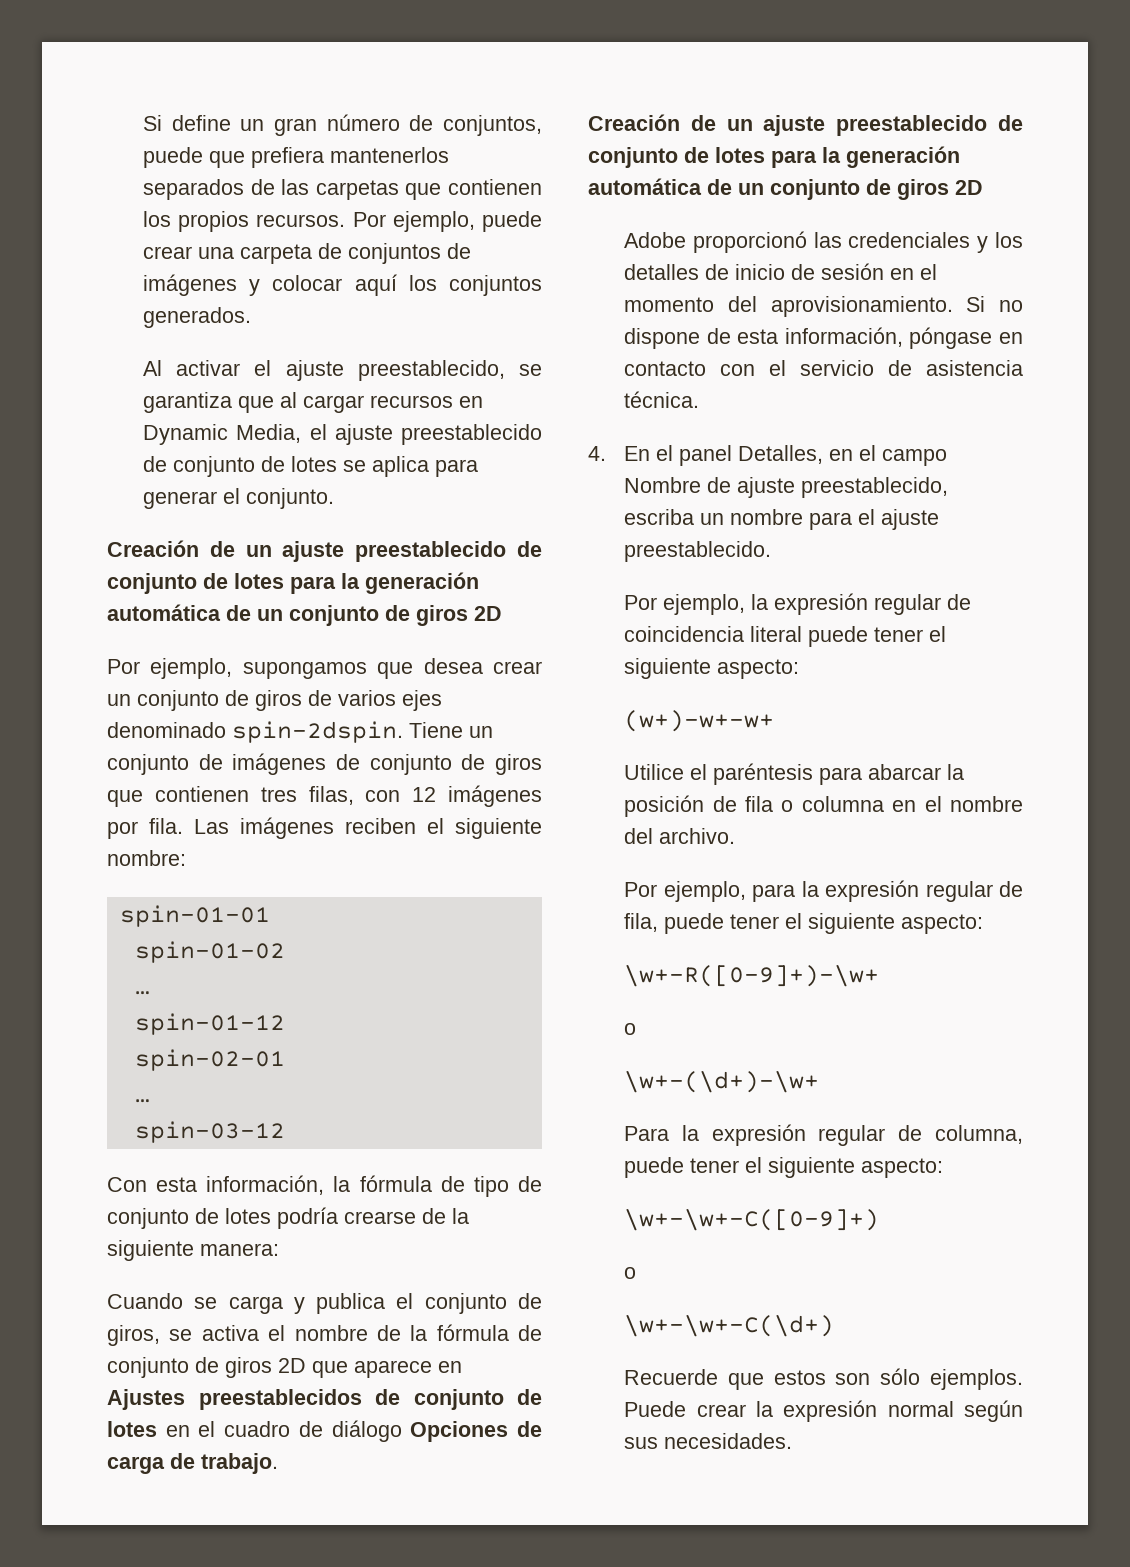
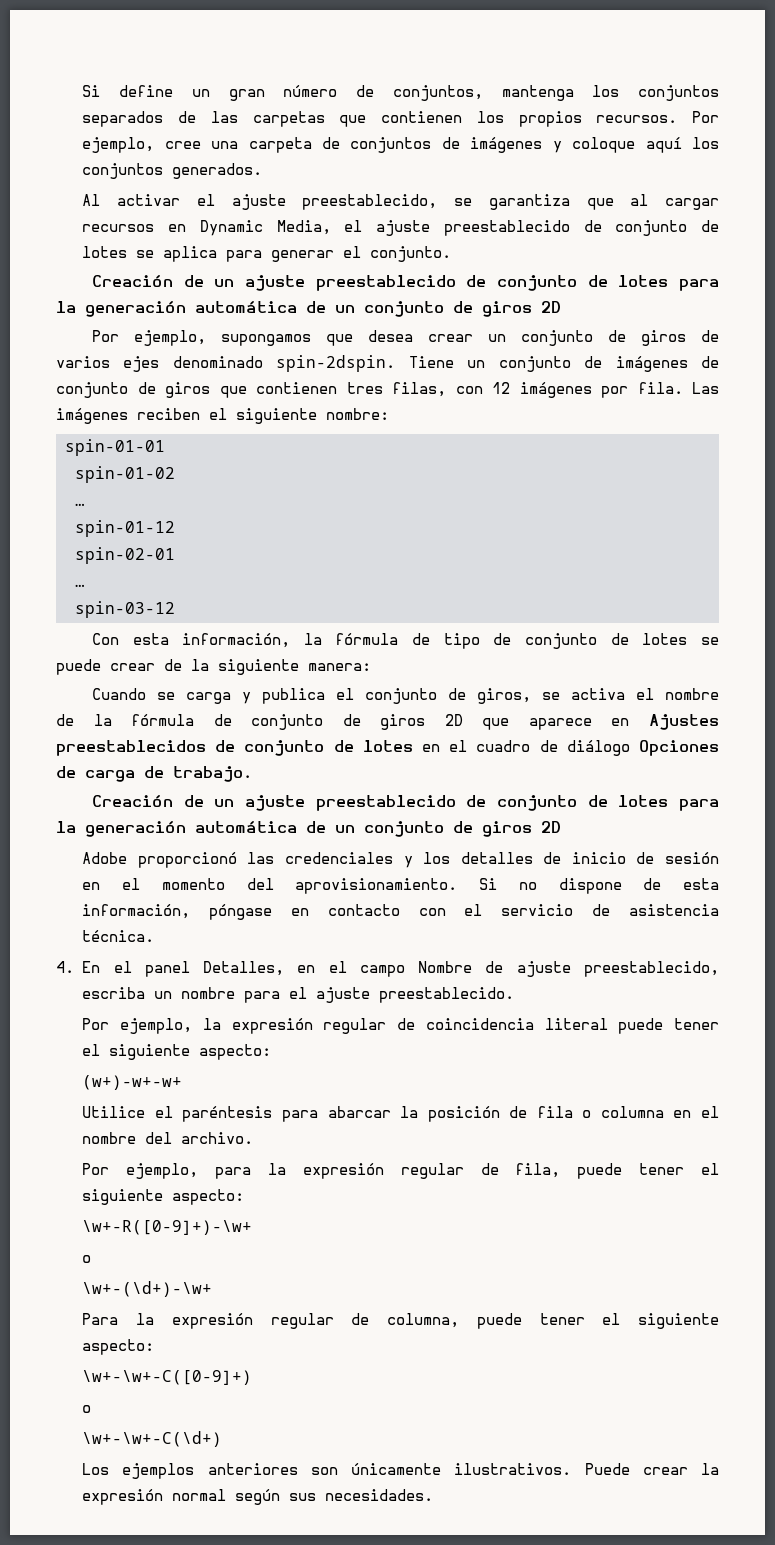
[143,147,450,168] puede que prefiera mantenerlos -> [501,85,719,101] mantenga los conjuntos
[482,211,542,232] [143,246,193,259] puede crear -> [164,141,201,149] cree
[272,275,343,291] colocar -> [572,137,636,153] coloque
[277,1207,416,1229] podría crearse -> [701,637,719,645] [56,659,155,675] se puede crear
[624,1368,1023,1390] Recuerde que estos son sólo ejemplos. -> [82,1463,572,1479] Los ejemplos anteriores son únicamente ilustrativos.

